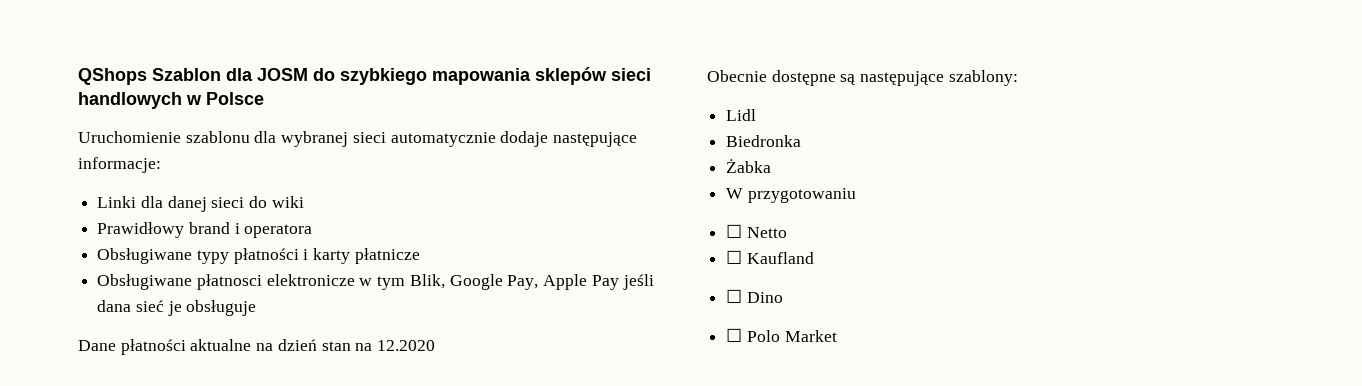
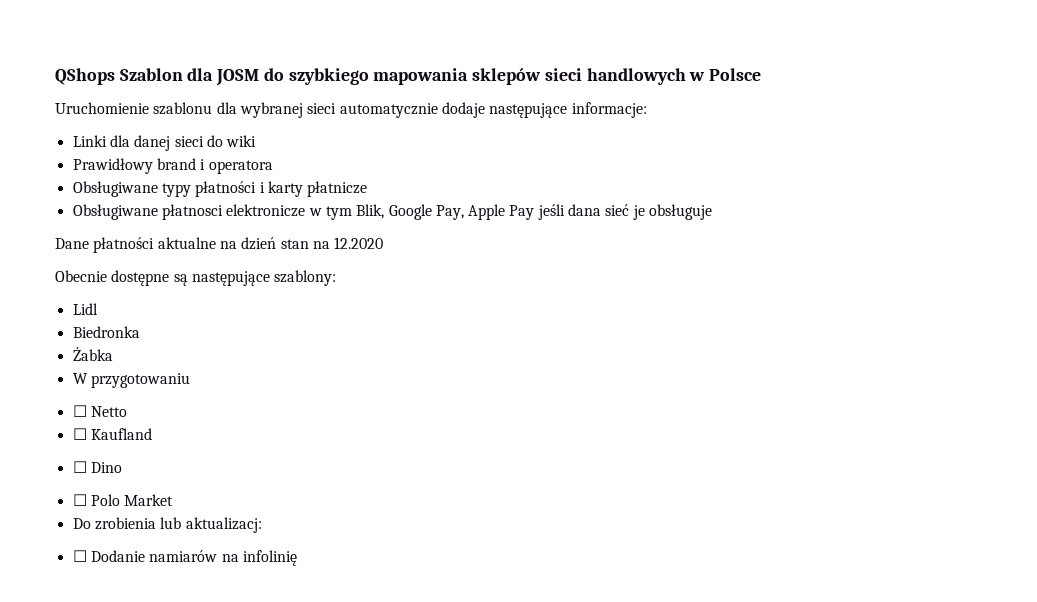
(837, 336) none -> [72,517,262,533] [72,550,297,566] // Do zrobienia lub aktualizacj: // ☐ Dodanie namiarów na infolinię

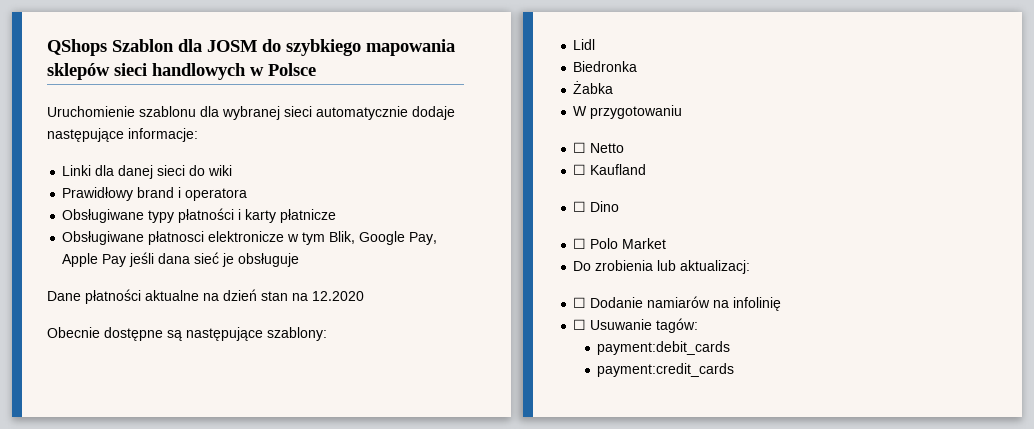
(297, 558) none -> [573,318,699,333] [597,341,731,355] [597,363,735,377] // ☐ Usuwanie tagów: // payment:debit_cards // payment:credit_cards

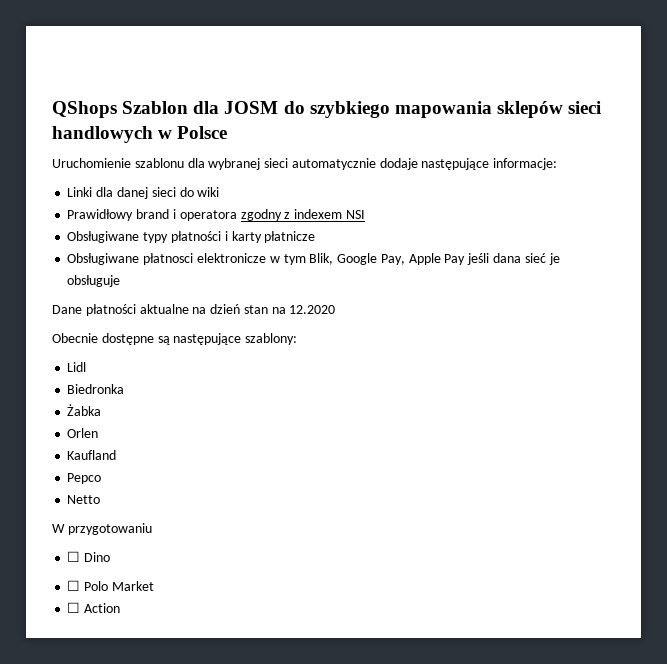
(248, 194) none -> [240,209,365,221] zgodny z indexem NSI
[573,105,683,119] [573,142,625,153] [573,164,647,175] W przygotowaniu // ☐ Netto // ☐ Kaufland -> [67,428,99,438] [67,450,117,460] [67,473,102,484] [67,495,101,504] [52,523,152,535] Orlen // Kaufland // Pepco // Netto // W przygotowaniu
[573,260,751,274] [573,296,782,311] [573,318,699,333] [597,341,731,355] [597,363,735,377] Do zrobienia lub aktualizacj: // ☐ Dodanie namiarów na infolinię // ☐ Usuwanie tagów: // payment:debit_cards // payment:credit_cards -> [67,602,121,613] ☐ Action

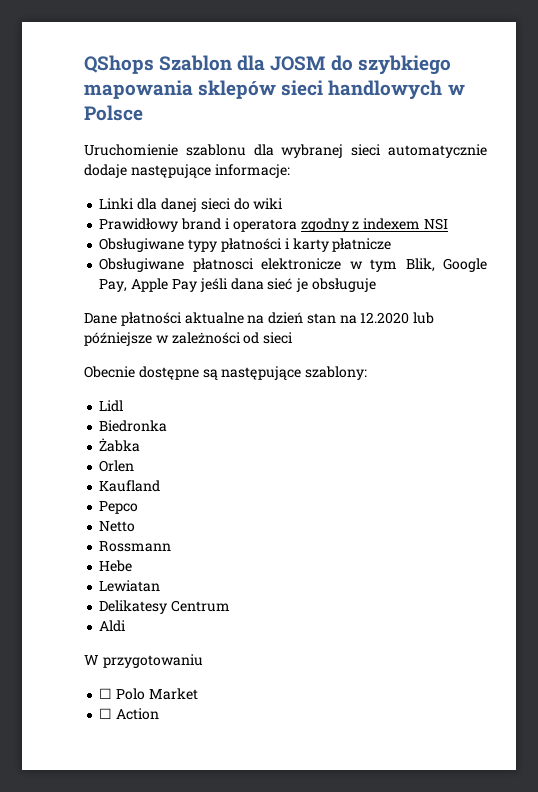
(336, 309) none -> [413,312,435,324] [84,332,294,346] lub późniejsze w zależności od sieci
(101, 499) none -> [99,541,172,552] [99,560,133,572] [99,580,161,592] [99,600,231,614] [99,620,127,632] // Rossmann // Hebe // Lewiatan // Delikatesy Centrum // Aldi
[67,551,111,562] // ☐ Dino -> (203, 661) none

